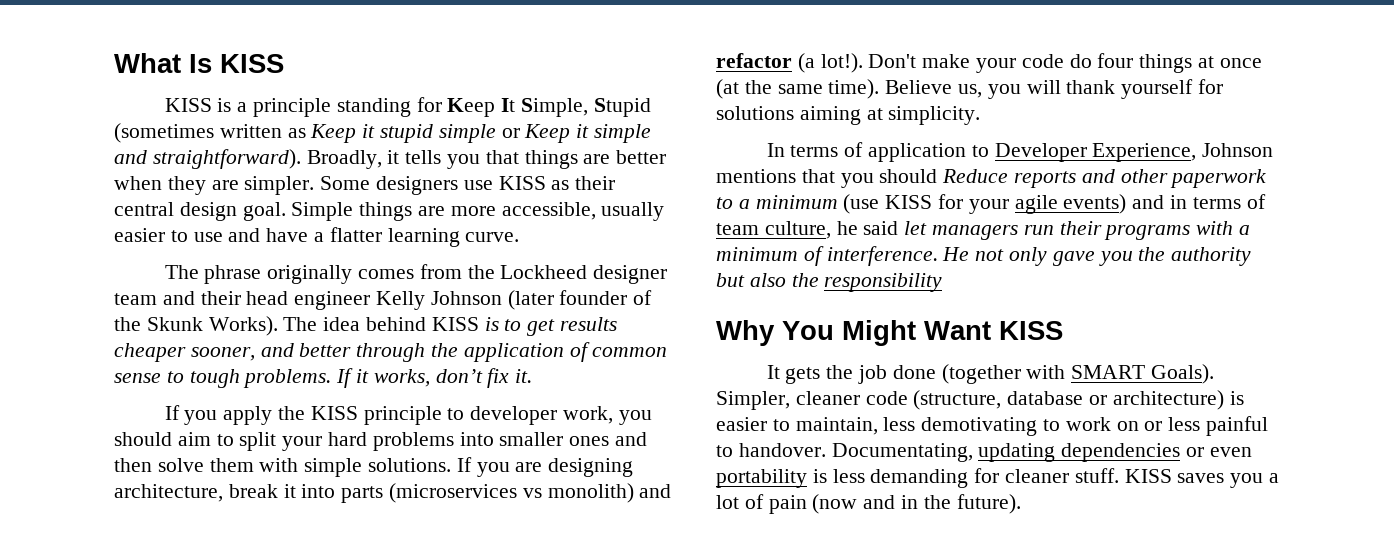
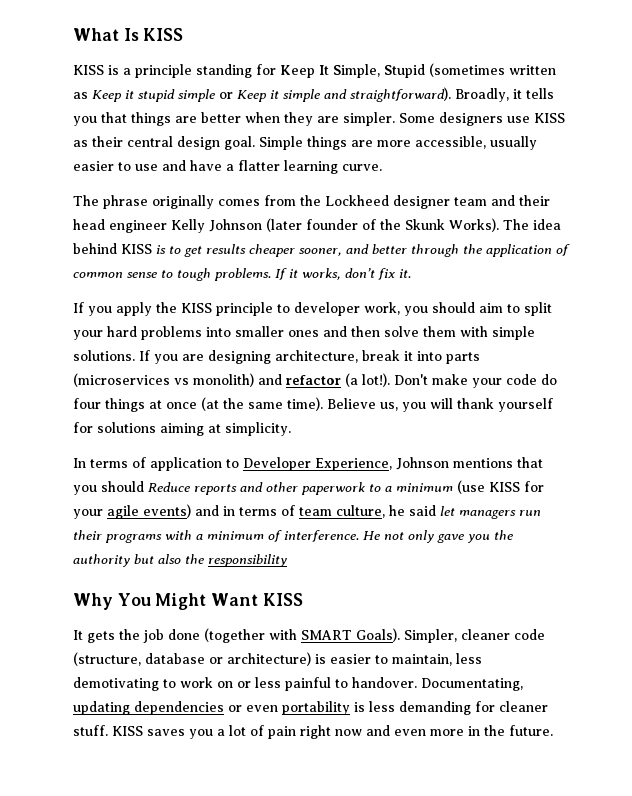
[812,494,896,514] (now and -> [300,725,464,739] right now and even more
[956,494,1021,514] future). -> [509,725,553,736] future.

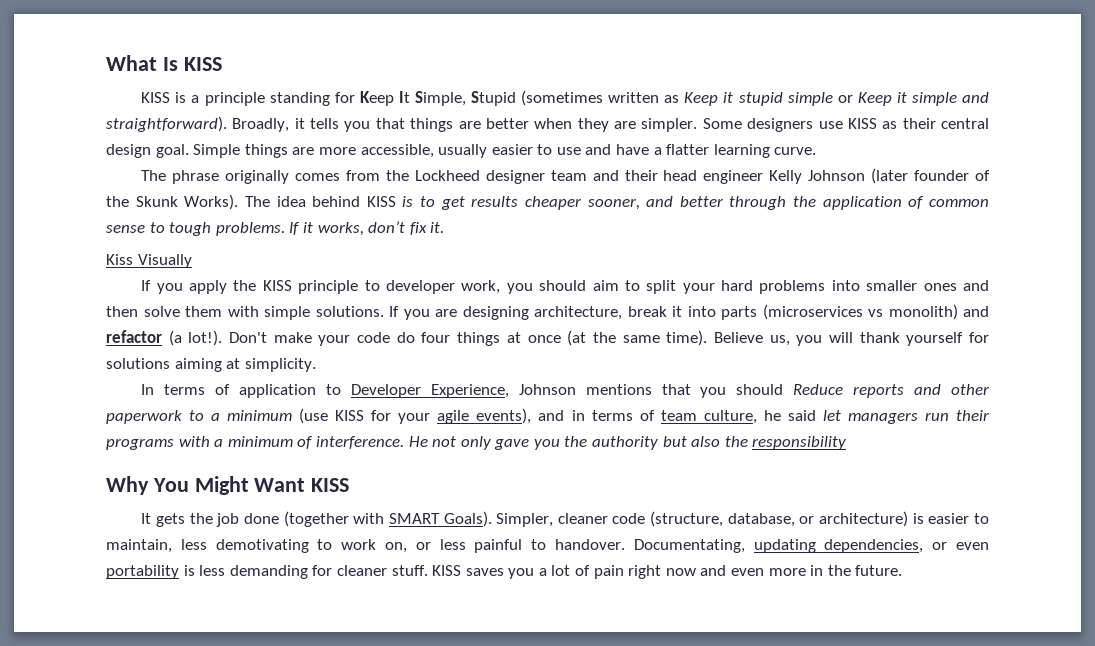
(411, 273) none -> [106,254,192,268] // Kiss Visually
[143,504,191,518] events) -> [476,408,532,424] events),
[145,653,205,664] database -> [727,513,795,527] database,
[217,681,233,688] on -> [385,542,407,553] on,
[134,701,224,715] dependencies -> [824,539,924,553] dependencies,

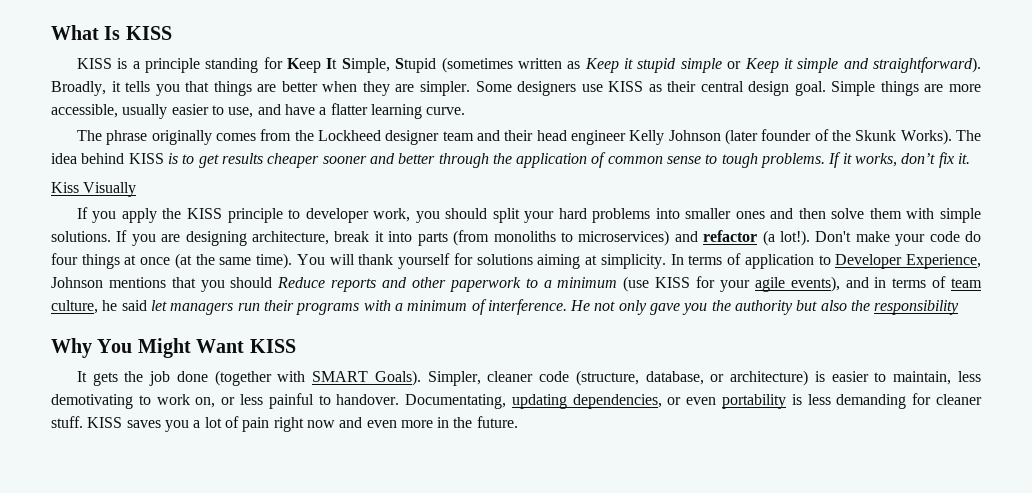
[556,147,581,155] use -> [228,107,254,118] use,
[587,198,640,210] sooner, -> [322,156,367,164] sooner
[592,280,640,291] aim to -> (488, 213) none
[762,304,958,320] (microservices vs monolith) -> [453,230,670,246] (from monoliths to microservices)
[713,332,823,346] Believe us, you -> [296,254,325,265] You
(316, 365) // -> (666, 261) none

